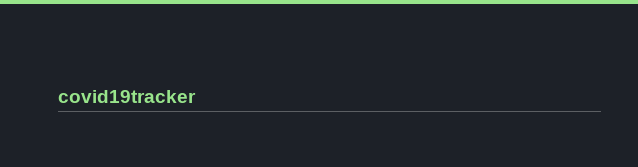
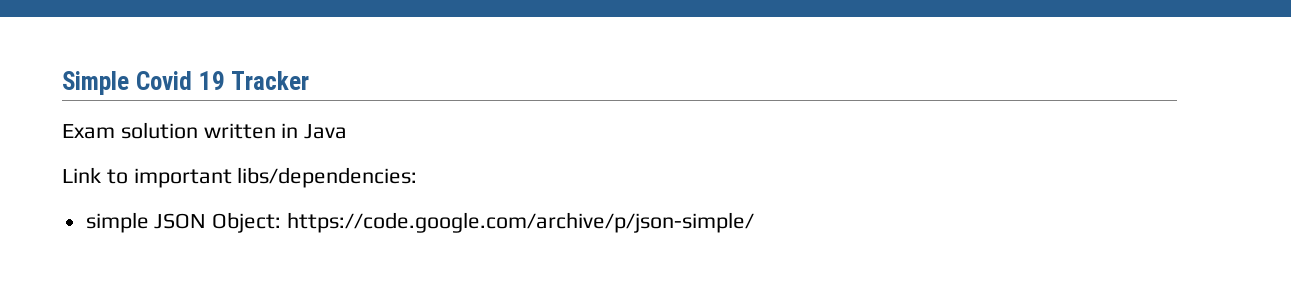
[58,90,196,103] covid19tracker -> [62,71,310,95] [62,122,348,139] [62,167,418,188] [85,212,755,233] Simple Covid 19 Tracker // Exam solution written in Java // Link to important libs/dependencies: // simple JSON Object: https://code.google.com/archive/p/json-simple/

